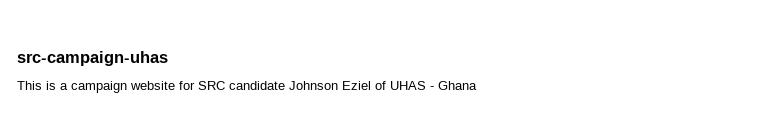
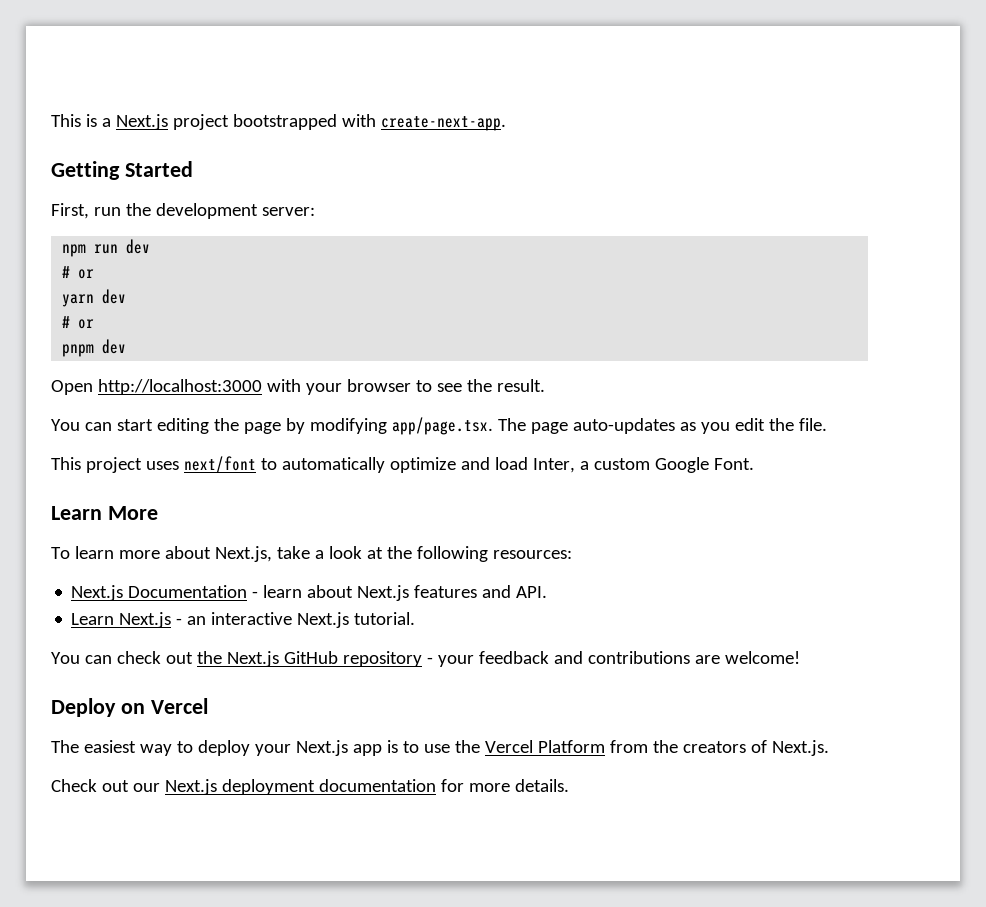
[17,51,168,66] src-campaign-uhas // -> (51, 120) none
[71,81,477,93] campaign website for SRC candidate Johnson Eziel of UHAS - Ghana -> [115,114,506,131] [51,161,193,180] [51,203,315,219] [62,239,151,257] [62,266,95,279] [62,289,127,307] [62,316,95,329] [62,339,127,357] [51,379,545,395] [51,417,827,435] [51,456,754,473] [51,506,158,520] [51,546,572,562] [71,585,548,601] [71,612,416,628] [51,651,800,667] [51,698,208,717] [51,740,829,756] [51,779,569,795] Next.js project bootstrapped with create-next-app. // Getting Started // First, run the development server: // npm run dev // # or // yarn dev // # or // pnpm dev // Open http://localhost:3000 with your browser to see the result. // You can start editing the page by modifying app/page.tsx. The page auto-updates as you edit the file. // This project uses next/font to automatically optimize and load Inter, a custom Google Font. // Learn More // To learn more about Next.js, take a look at the following resources: // Next.js Documentation - learn about Next.js features and API. // Learn Next.js - an interactive Next.js tutorial. // You can check out the Next.js GitHub repository - your feedback and contributions are welcome! // Deploy on Vercel // The easiest way to deploy your Next.js app is to use the Vercel Platform from the creators of Next.js. // Check out our Next.js deployment documentation for more details.

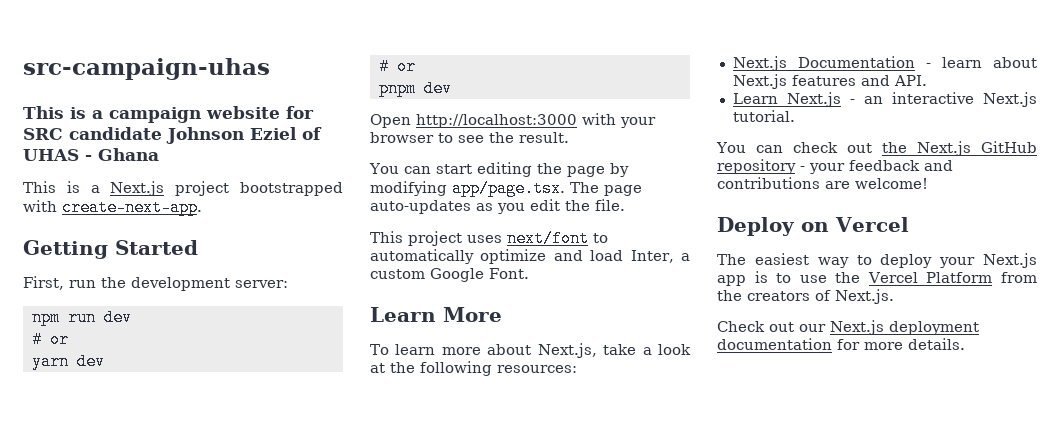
(51, 120) none -> [23,58,270,80] [23,106,314,123] [23,127,322,144] [23,148,159,161] src-campaign-uhas // This is a campaign website for SRC candidate Johnson Eziel of UHAS - Ghana //

